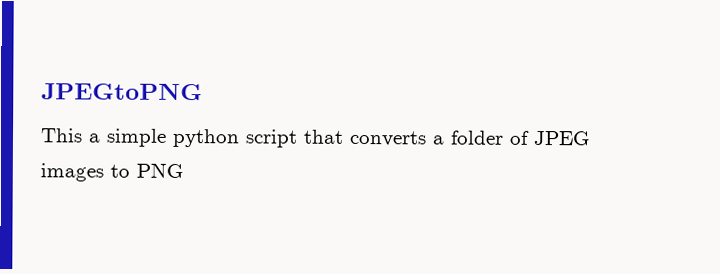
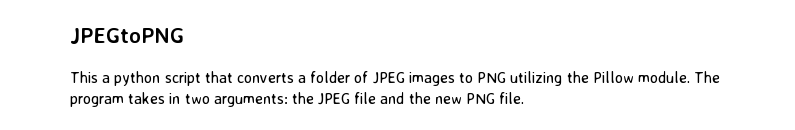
[106,128,167,147] simple -> (111, 79) none
(183, 170) none -> [510,71,721,86] [70,92,525,107] utilizing the Pillow module. The program takes in two arguments: the JPEG file and the new PNG file.

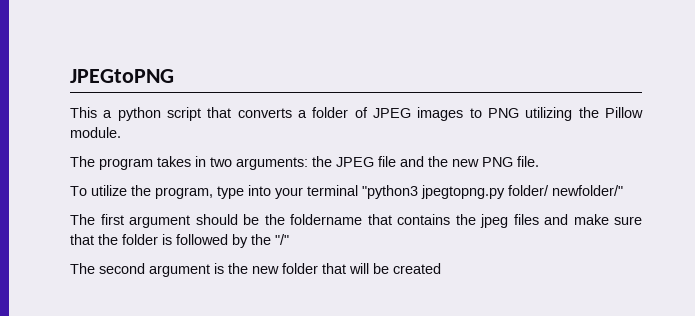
(690, 77) none -> (121, 132) //
(525, 98) none -> [70,185,623,199] [70,214,642,228] [70,234,289,248] [70,263,441,277] // To utilize the program, type into your terminal "python3 jpegtopng.py folder/ newfolder/" // The first argument should be the foldername that contains the jpeg files and make sure that the folder is followed by the "/" // The second argument is the new folder that will be created

